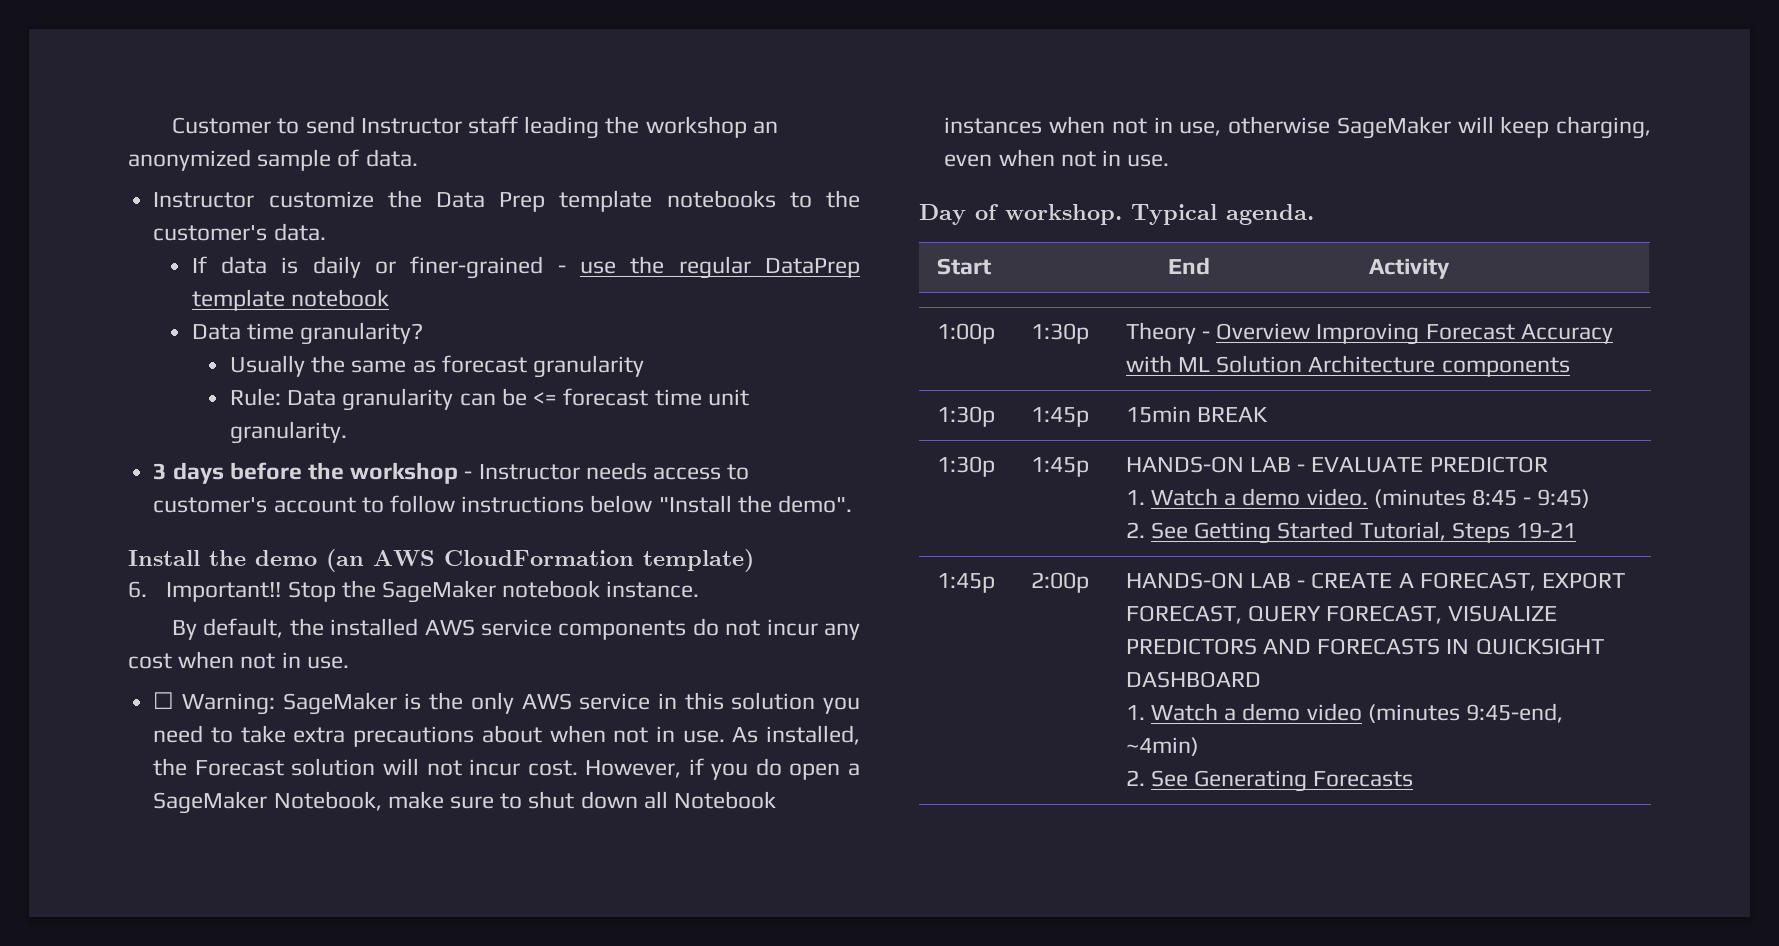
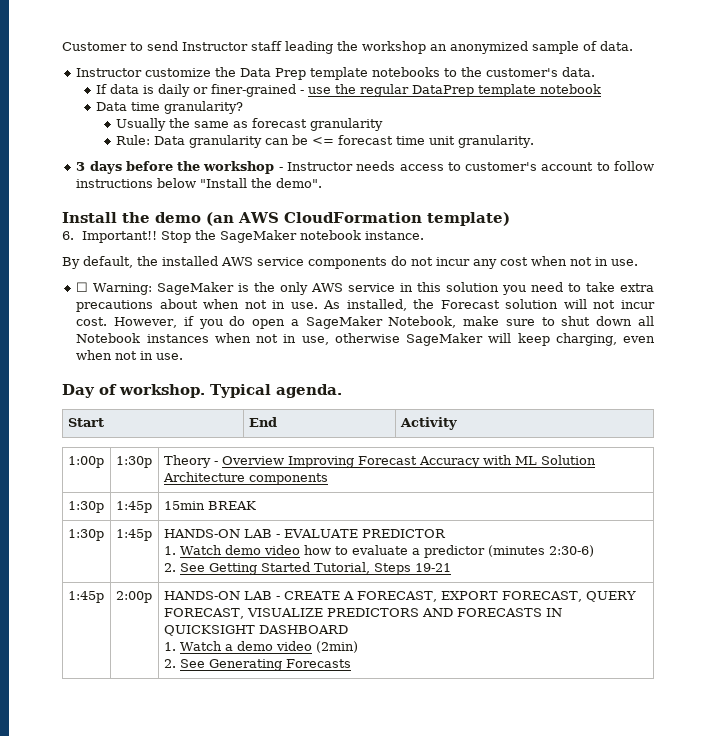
[1224,488,1591,508] a demo video. (minutes 8:45 - 9:45) -> [224,545,594,558] demo video how to evaluate a predictor (minutes 2:30-6)
[1367,703,1564,723] [1125,737,1199,756] (minutes 9:45-end, ~4min) -> [315,641,358,653] (2min)

